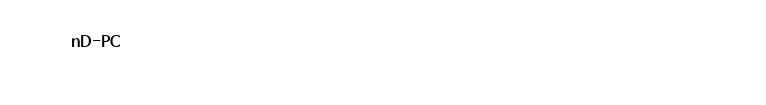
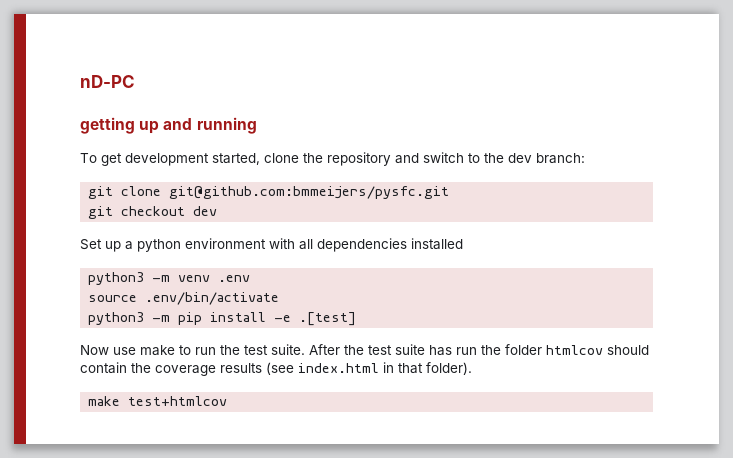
(120, 41) none -> [80,117,257,134] [80,152,585,166] [88,186,450,199] [88,206,218,219] [80,238,463,252] [88,272,251,285] [88,292,280,305] [88,312,357,326] [80,344,649,356] [80,362,472,376] [88,396,228,406] // getting up and running // To get development started, clone the repository and switch to the dev branch: // git clone git@github.com:bmmeijers/pysfc.git // git checkout dev // Set up a python environment with all dependencies installed // python3 -m venv .env // source .env/bin/activate // python3 -m pip install -e .[test] // Now use make to run the test suite. After the test suite has run the folder htmlcov should contain the coverage results (see index.html in that folder). // make test+htmlcov

